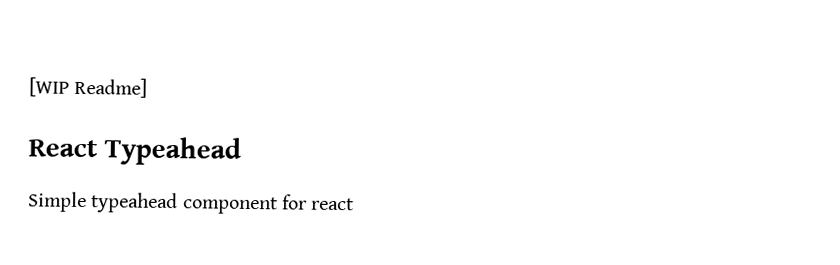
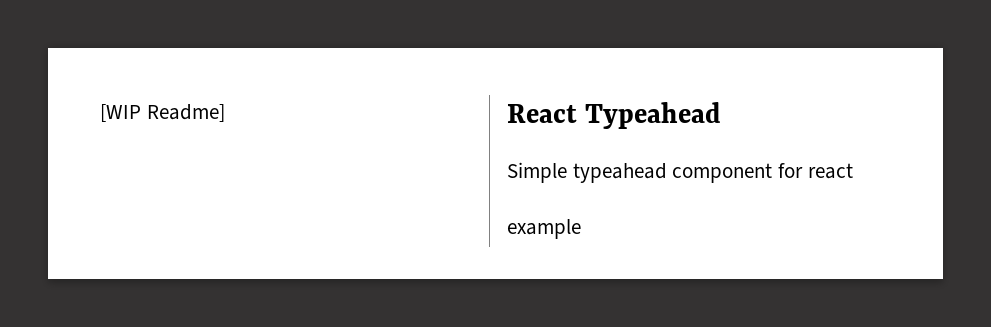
(355, 204) none -> [507,219,581,239] // example

